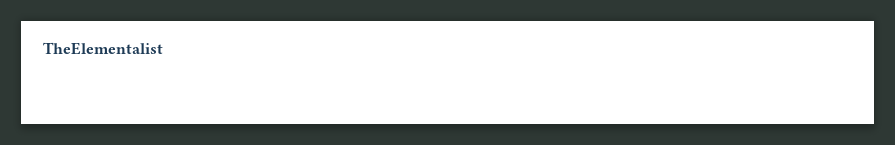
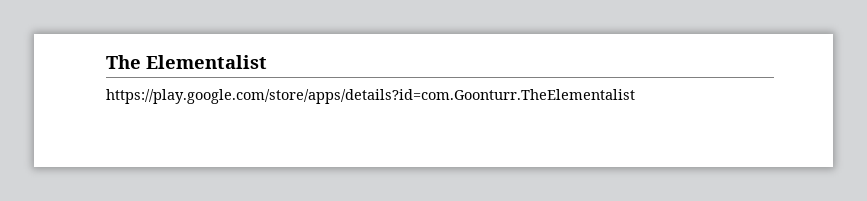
[43,42,163,55] TheElementalist -> [106,55,267,69] [106,89,635,104] The Elementalist // https://play.google.com/store/apps/details?id=com.Goonturr.TheElementalist

